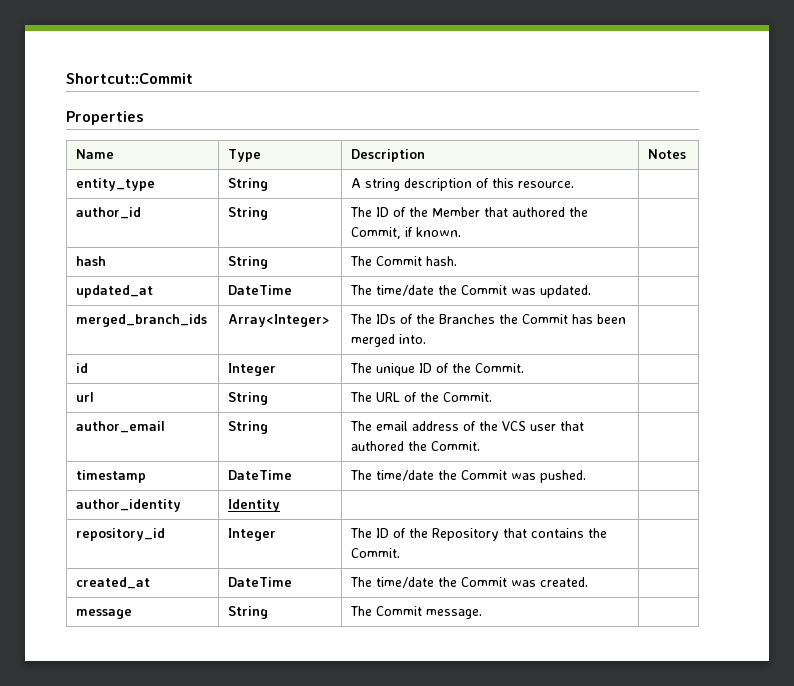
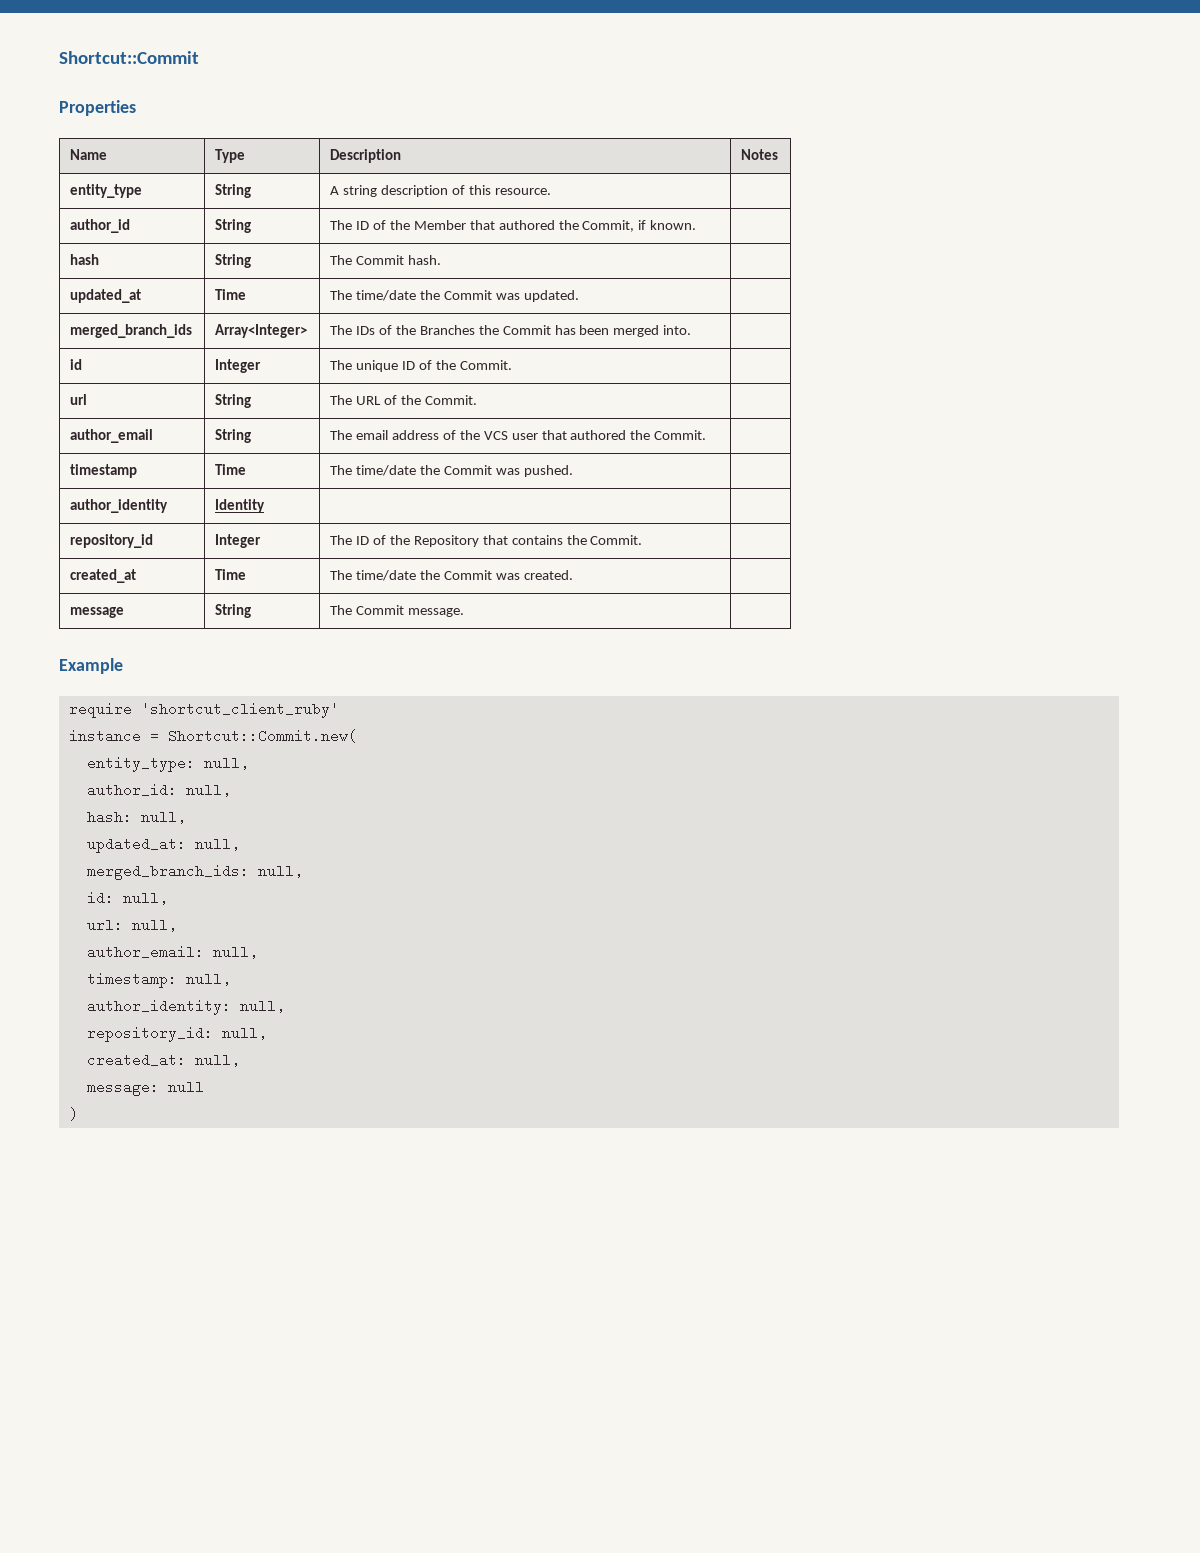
[228,285,293,295] DateTime -> [215,289,247,300] Time
[228,470,293,480] DateTime -> [215,464,247,475] Time
[228,577,293,587] DateTime -> [215,569,247,580] Time
(483, 614) none -> [59,658,123,674] [68,702,339,718] [68,729,357,743] [86,756,249,772] [86,783,231,797] [86,810,186,824] [86,837,240,853] [86,864,303,880] [86,891,168,905] [86,918,177,932] [86,945,258,959] [86,972,231,988] [86,999,285,1015] [86,1026,267,1042] [86,1053,240,1067] [86,1080,204,1096] [68,1107,78,1121] // Example // require 'shortcut_client_ruby' // instance = Shortcut::Commit.new( // entity_type: null, // author_id: null, // hash: null, // updated_at: null, // merged_branch_ids: null, // id: null, // url: null, // author_email: null, // timestamp: null, // author_identity: null, // repository_id: null, // created_at: null, // message: null // )

